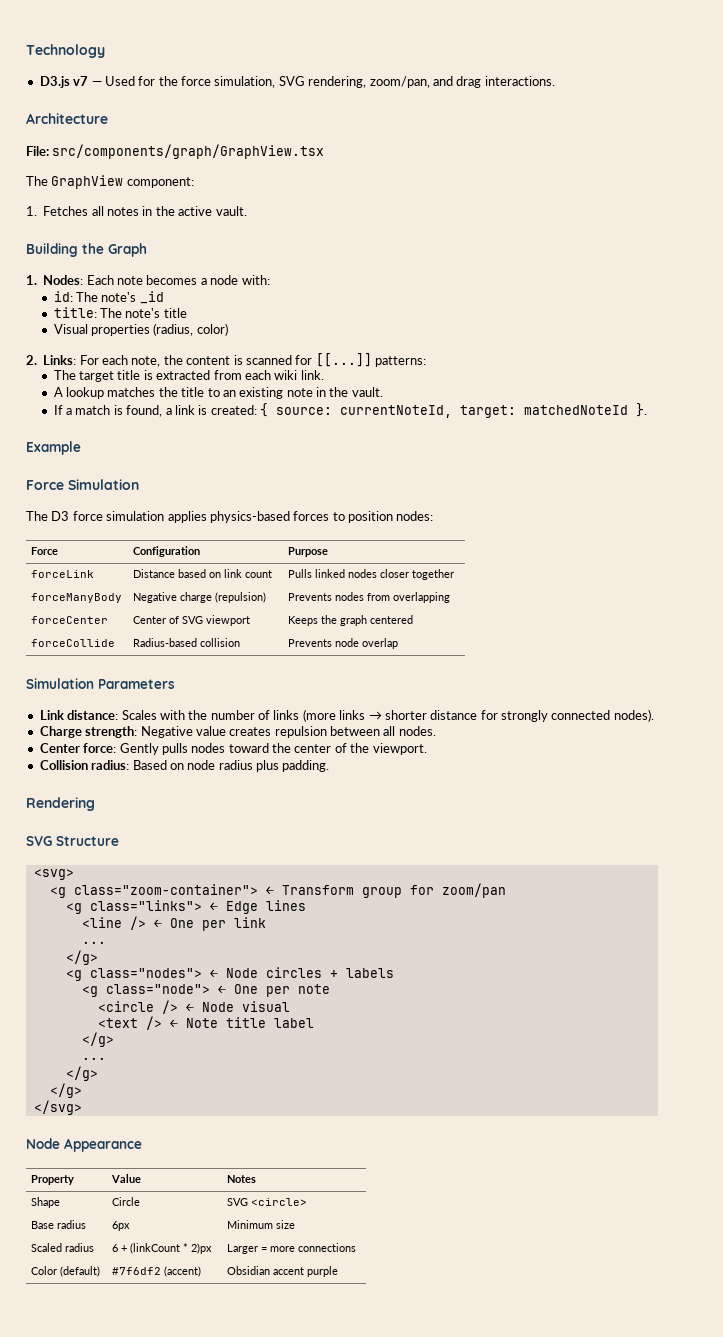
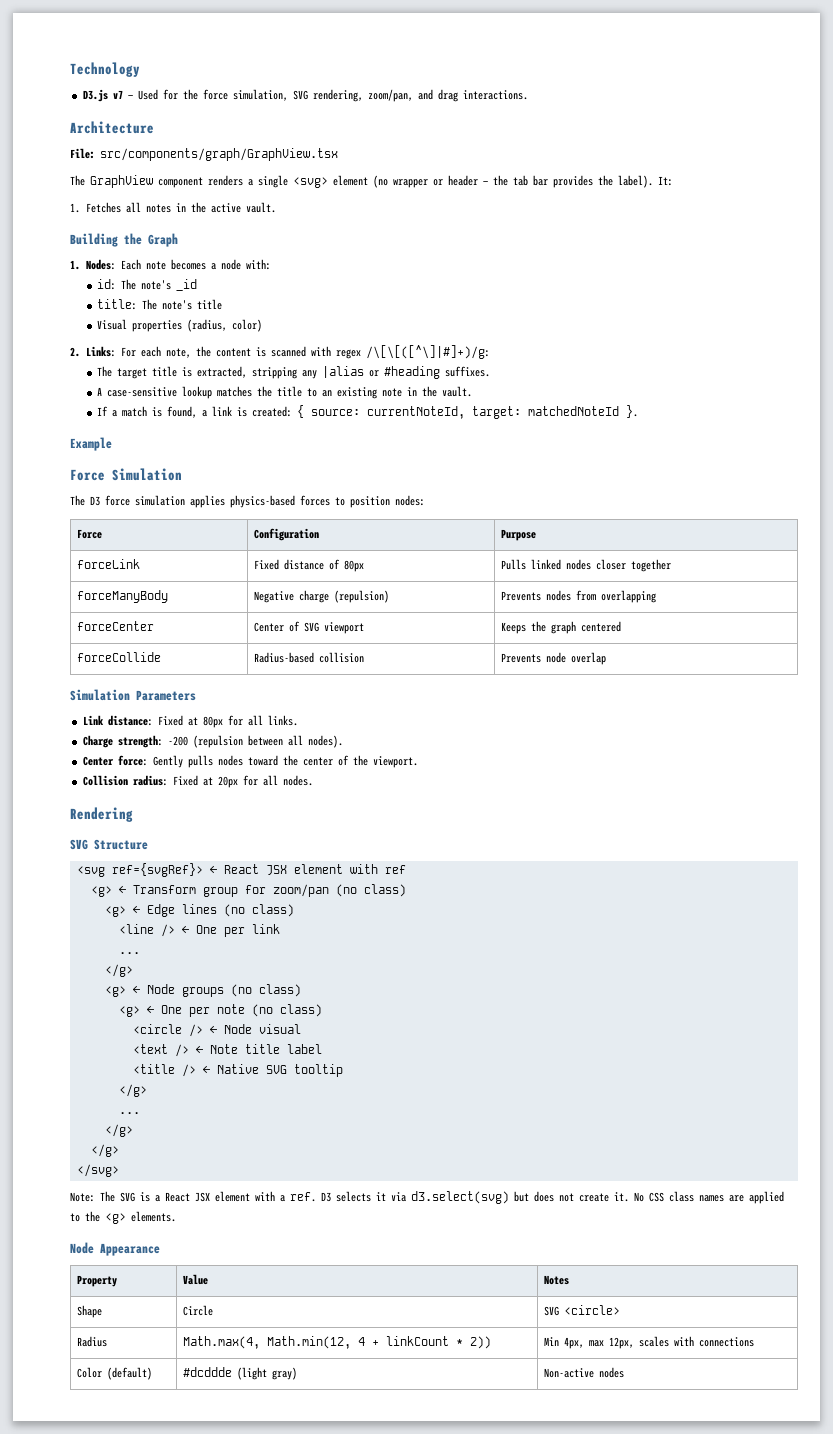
[126,177,194,188] component: -> [158,175,673,188] component renders a single <svg> element (no wrapper or header — the tab bar provides the label). It:
[295,353,426,367] for [[...]] patterns: -> [310,345,490,359] with regex /\[\[([^\]|#]+)/g:
[156,370,324,380] extracted from each wiki link. -> [196,366,490,379] extracted, stripping any |alias or #heading suffixes.
(63, 392) none -> [106,387,177,397] case-sensitive
[133,569,273,578] Distance based on link count -> [254,559,365,572] Fixed distance of 80px
[121,709,654,722] [39,726,327,738] Scales with the number of links (more links → shorter distance for strongly connected nodes). // Charge strength: Negative value creates repulsion -> [157,715,298,728] [82,735,243,748] Fixed at 80px for all links. // Charge strength: -200 (repulsion
[398,726,436,736] nodes. -> [307,735,343,748] nodes).
[132,760,330,772] [26,797,95,811] [26,836,119,846] [33,869,74,880] [49,884,258,898] Based on node radius plus padding. // Rendering // SVG Structure // <svg> // <g class="zoom-container"> -> [172,775,313,788] [70,807,133,822] [70,839,148,850] [76,863,406,877] [90,886,112,897] Fixed at 20px for all nodes. // Rendering // SVG Structure // <svg ref={svgRef}> ← React JSX element with ref // <g>
[65,900,202,914] // <g class="links"> -> [335,884,406,897] [104,906,126,917] (no class) // <g>
(306, 905) none -> [223,904,294,917] (no class)
[65,967,394,981] [81,984,210,997] <g class="nodes"> ← Node circles + labels // <g class="node"> -> [104,984,301,997] [118,1006,140,1017] <g> ← Node groups (no class) // <g>
(330, 989) none -> [251,1004,322,1017] (no class)
(314, 1023) none -> [132,1064,343,1077] // <title /> ← Native SVG tooltip
(82, 1107) none -> [70,1191,784,1204] [70,1211,176,1224] // Note: The SVG is a React JSX element with a ref. D3 selects it via d3.select(svg) but does not create it. No CSS class names are applied to the <g> elements.
[31,1220,87,1229] [112,1221,131,1231] [227,1220,296,1229] [31,1243,95,1252] [112,1243,213,1254] [227,1243,357,1254] [31,1266,101,1277] [112,1266,202,1277] [227,1266,339,1277] Base radius | 6px | Minimum size // Scaled radius | 6 + (linkCount * 2)px | Larger = more connections // Color (default) | #7f6df2 (accent) | Obsidian accent purple -> [77,1336,108,1347] [183,1336,492,1349] [544,1336,755,1349] [77,1367,153,1380] [183,1367,298,1380] [544,1367,625,1378] Radius | Math.max(4, Math.min(12, 4 + linkCount * 2)) | Min 4px, max 12px, scales with connections // Color (default) | #dcddde (light gray) | Non-active nodes

